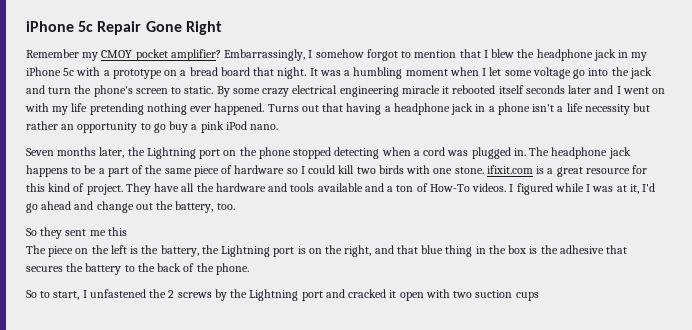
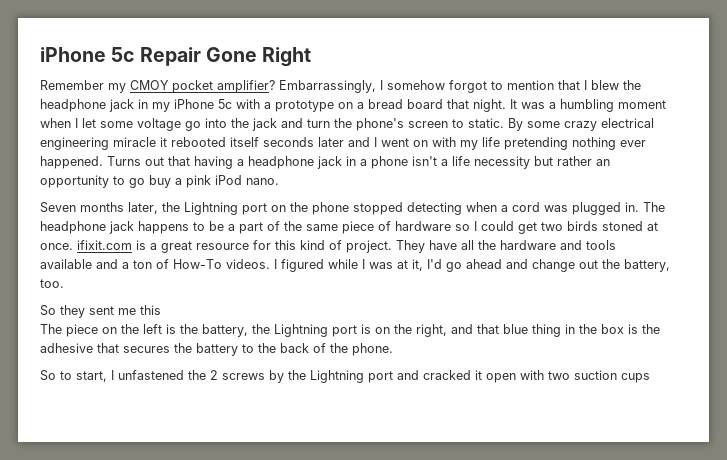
[338,165,355,174] kill -> [518,222,537,234] get
[406,165,484,174] with one stone. -> [602,221,658,231] [40,243,73,250] stoned at once.

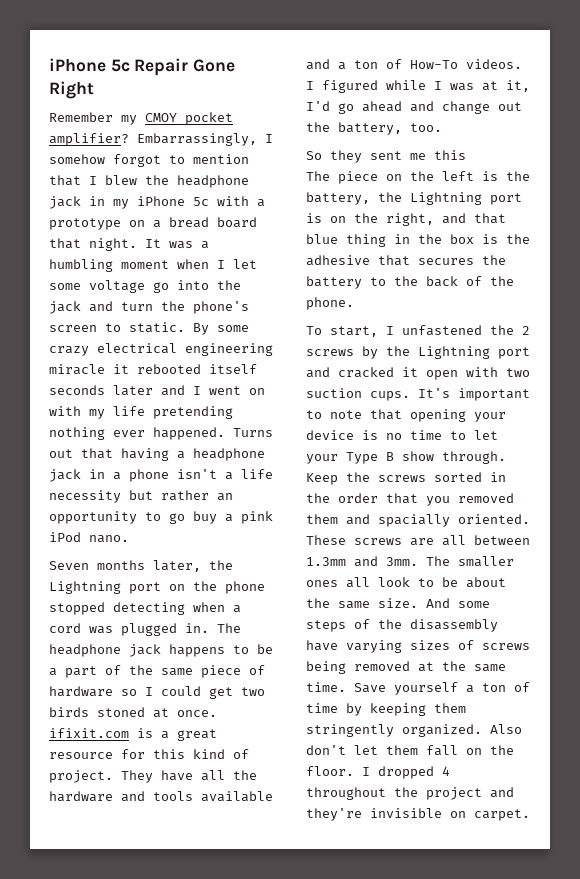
[40,370,72,381] So to -> [306,326,322,335] To
[621,373,650,383] cups -> [370,388,530,401] [306,409,506,422] [306,430,498,440] [306,451,506,464] [306,472,506,485] [306,493,514,506] [306,514,530,527] [306,535,530,546] [306,556,514,567] [306,577,506,588] [306,598,490,609] [306,619,498,632] [306,640,530,653] [306,661,506,674] [306,682,530,695] [306,703,466,716] [306,724,522,737] [306,745,514,756] [306,766,450,779] [306,787,514,800] [306,808,530,821] cups. It's important to note that opening your device is no time to let your Type B show through. Keep the screws sorted in the order that you removed them and spacially oriented. These screws are all between 1.3mm and 3mm. The smaller ones all look to be about the same size. And some steps of the disassembly have varying sizes of screws being removed at the same time. Save yourself a ton of time by keeping them stringently organized. Also don't let them fall on the floor. I dropped 4 throughout the project and they're invisible on carpet.

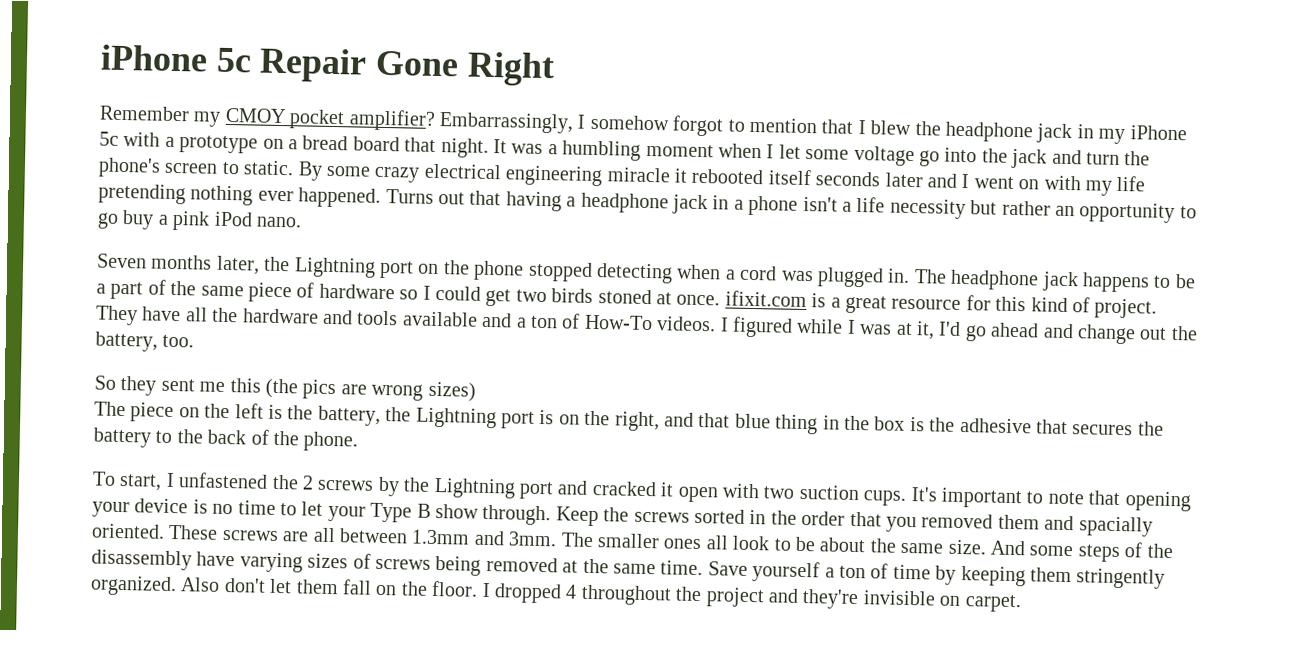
(466, 155) none -> [265,378,476,402] (the pics are wrong sizes)

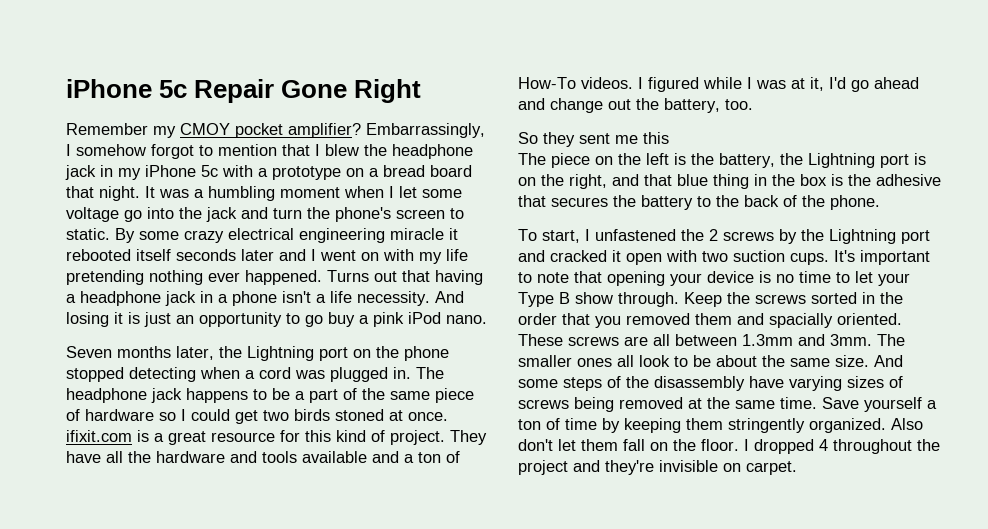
[889,198,1051,220] necessity but rather -> [357,291,464,306] [66,312,171,327] necessity. And losing it is just
[265,378,476,402] (the pics are wrong sizes) -> (669, 138) none

